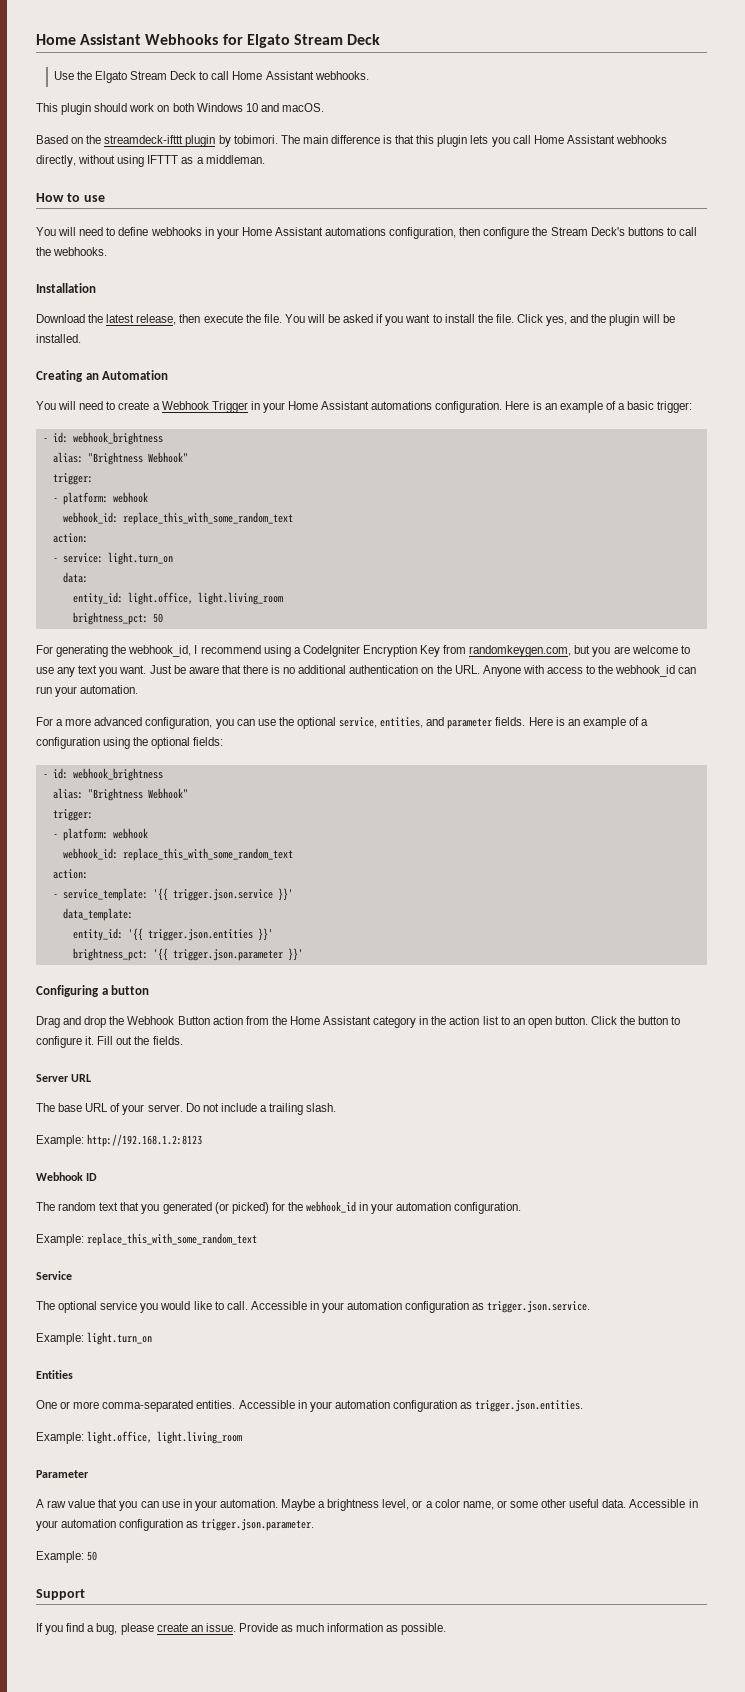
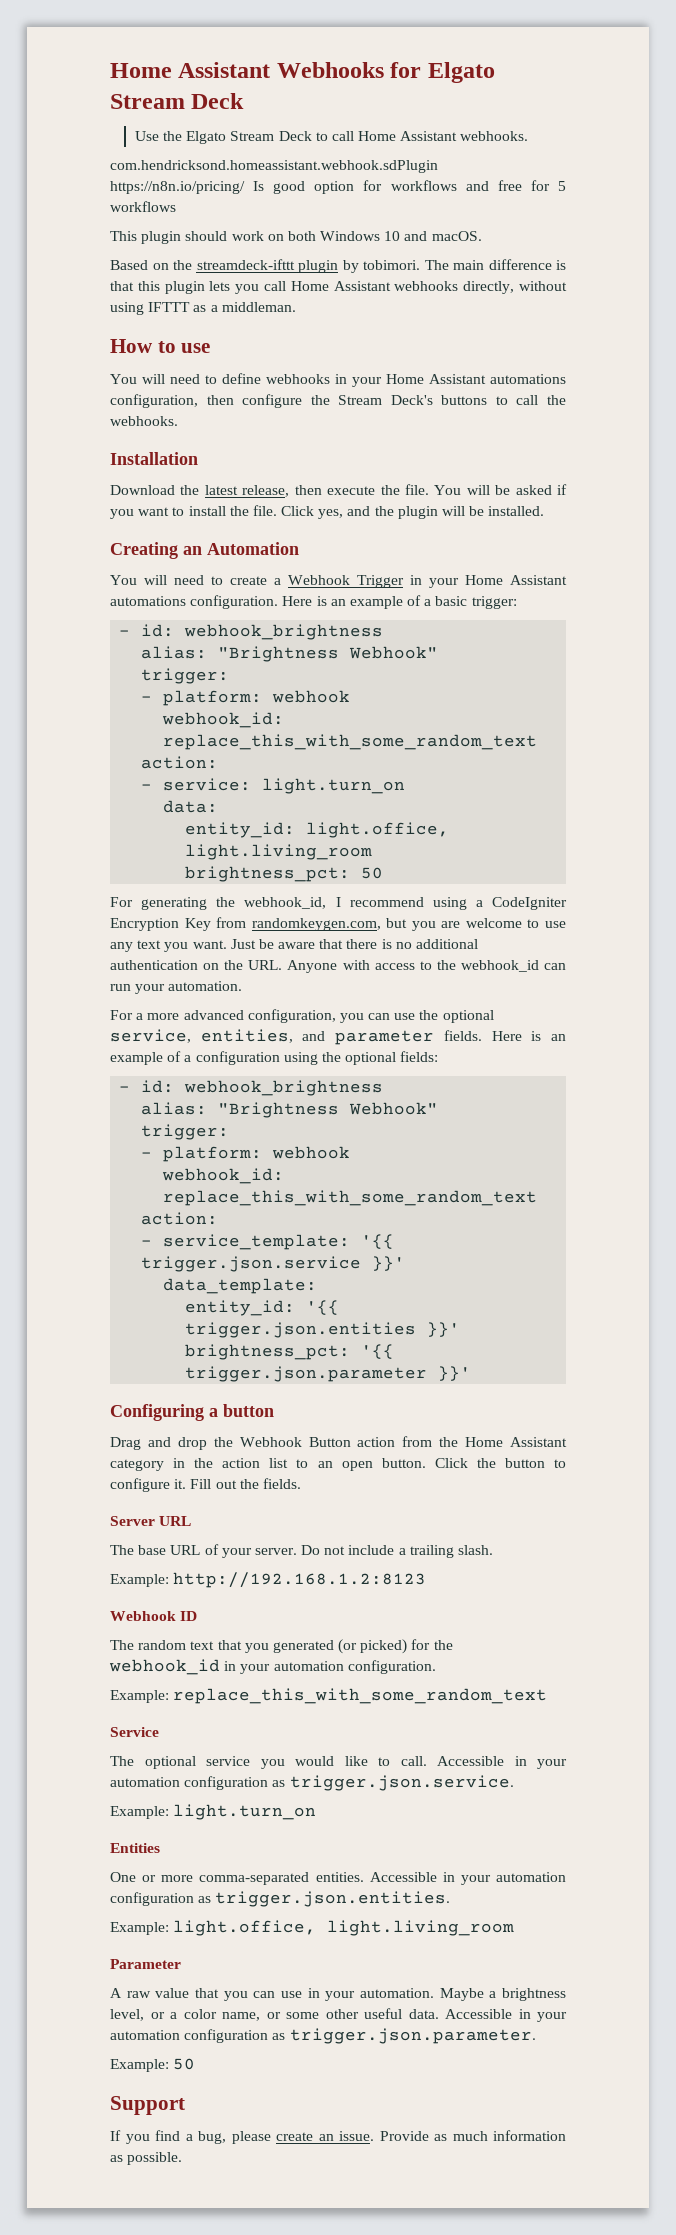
(369, 75) none -> [110,160,438,173] [110,180,566,194] [110,201,176,212] // com.hendricksond.homeassistant.webhook.sdPlugin https://n8n.io/pricing/ Is good option for workflows and free for 5 workflows

